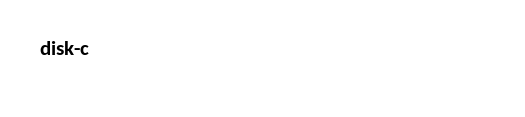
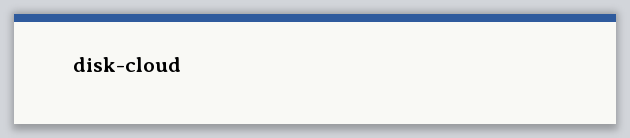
[40,41,89,55] disk-c -> [73,57,181,72] disk-cloud

